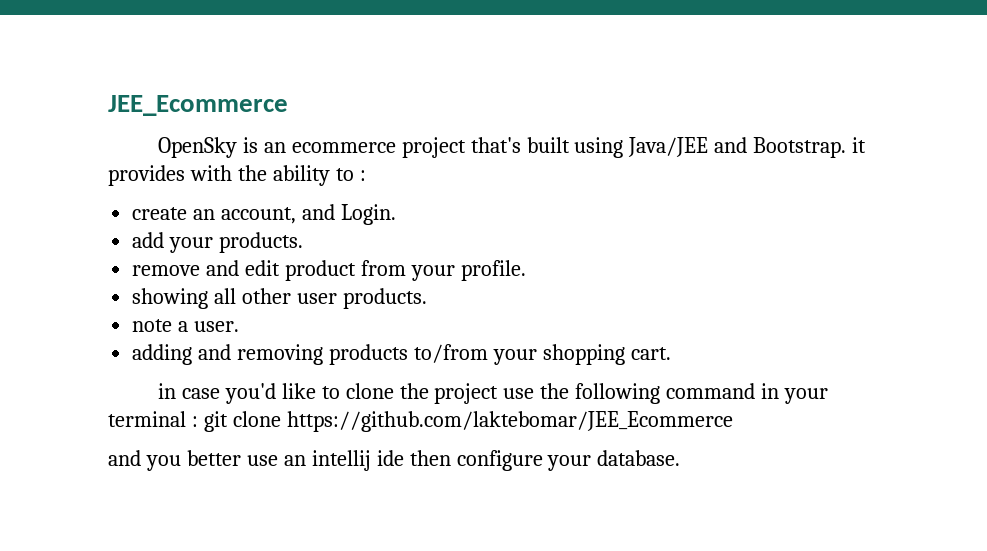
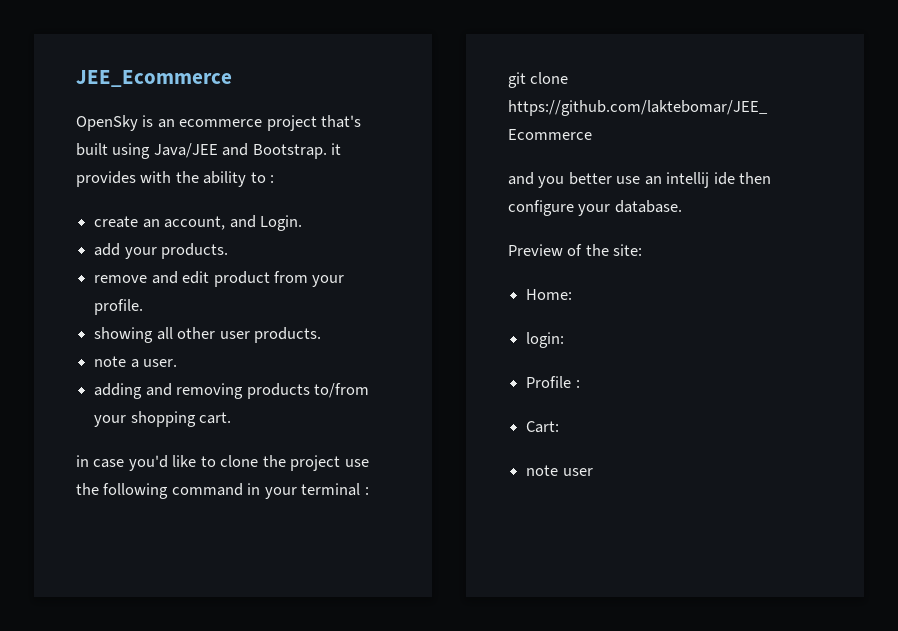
(681, 458) none -> [508,244,643,256] [526,289,573,300] [526,332,565,348] [526,376,580,388] [526,421,560,433] [526,465,593,476] // Preview of the site: // Home: // login: // Profile : // Cart: // note user

